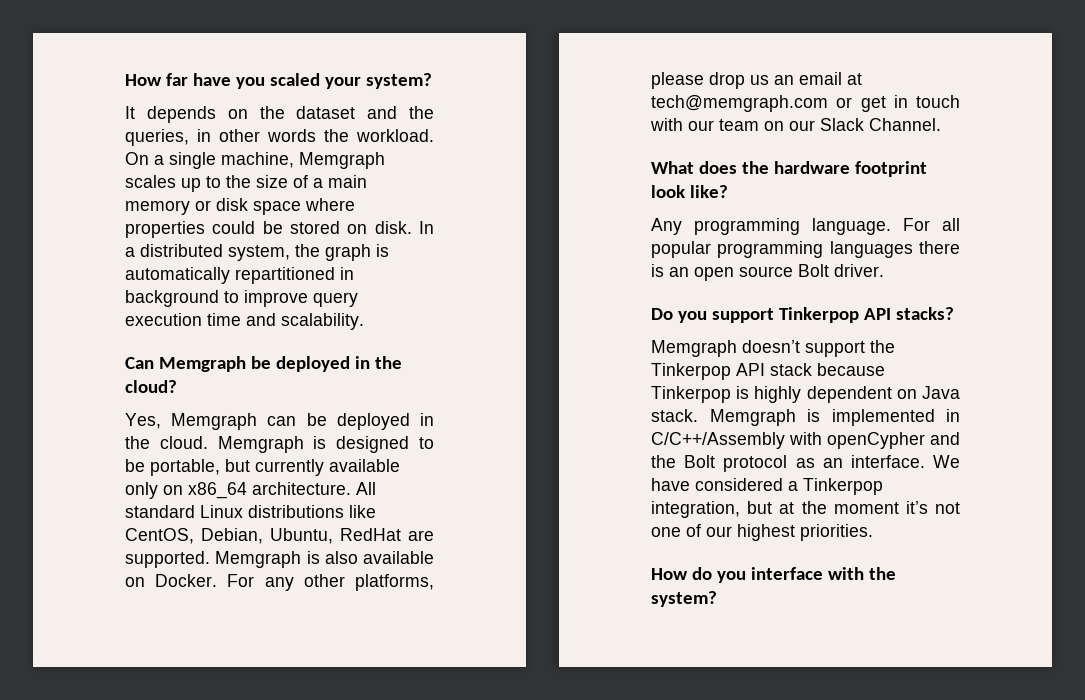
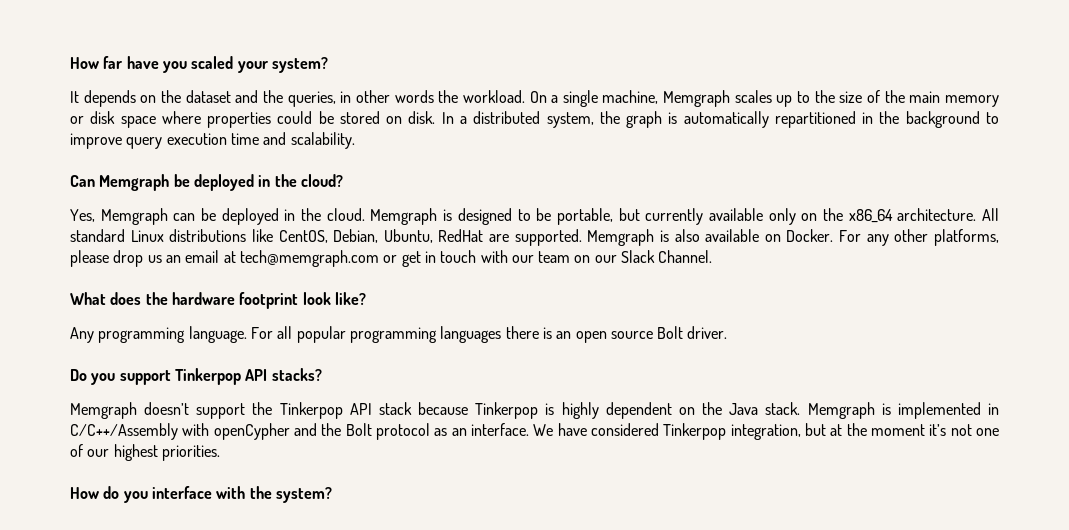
[313,178,323,188] a -> [884,90,905,103] the
(354, 273) none -> [879,111,900,124] the
(183, 490) none -> [822,208,843,221] the
(917, 394) none -> [702,402,723,415] the
[788,481,798,491] a -> (659, 429) none

